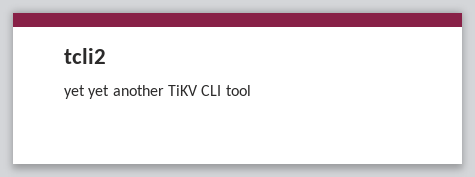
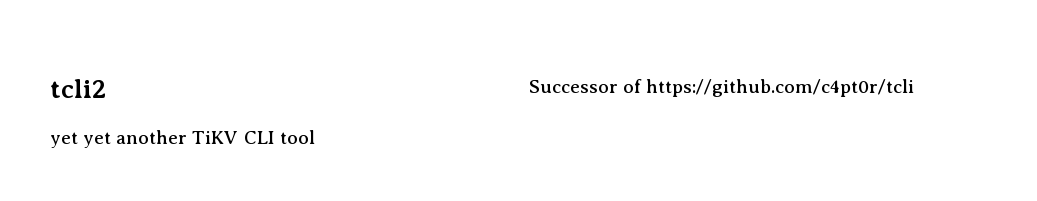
(251, 90) none -> [529,79,915,97] // Successor of https://github.com/c4pt0r/tcli

